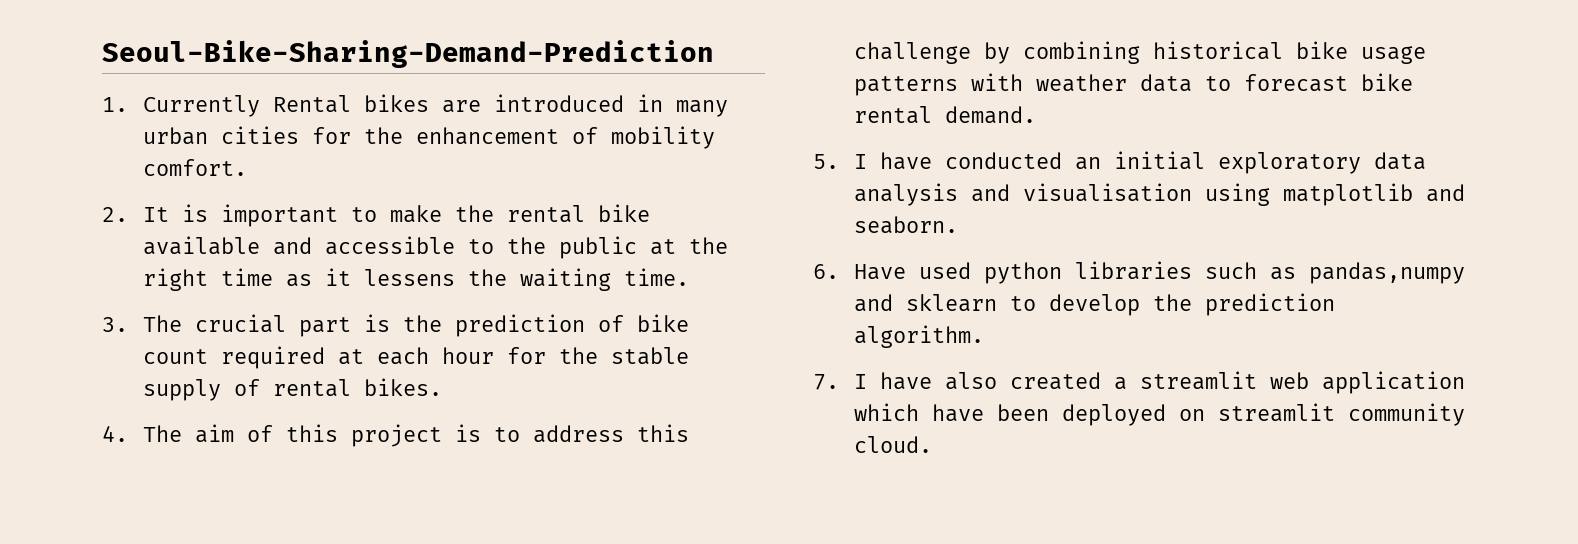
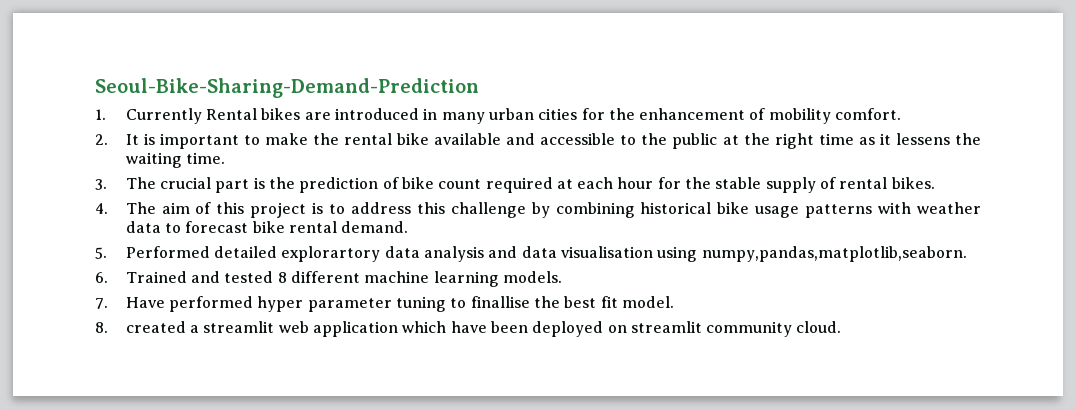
[853,151,1361,174] I have conducted an initial exploratory -> [125,246,381,262] Performed detailed explorartory
(1010, 193) none -> [521,246,557,258] data
[1282,183,1465,206] [853,216,958,234] [813,261,1465,284] [853,293,1335,316] [853,325,984,348] [813,372,997,390] matplotlib and seaborn. // 6. Have used python libraries such as pandas,numpy and sklearn to develop the prediction algorithm. // 7. I have also -> [701,246,967,262] [95,271,562,287] [95,296,674,312] [95,322,108,333] numpy,pandas,matplotlib,seaborn. // 6. Trained and tested 8 different machine learning models. // 7. Have performed hyper parameter tuning to finallise the best fit model. // 8.

